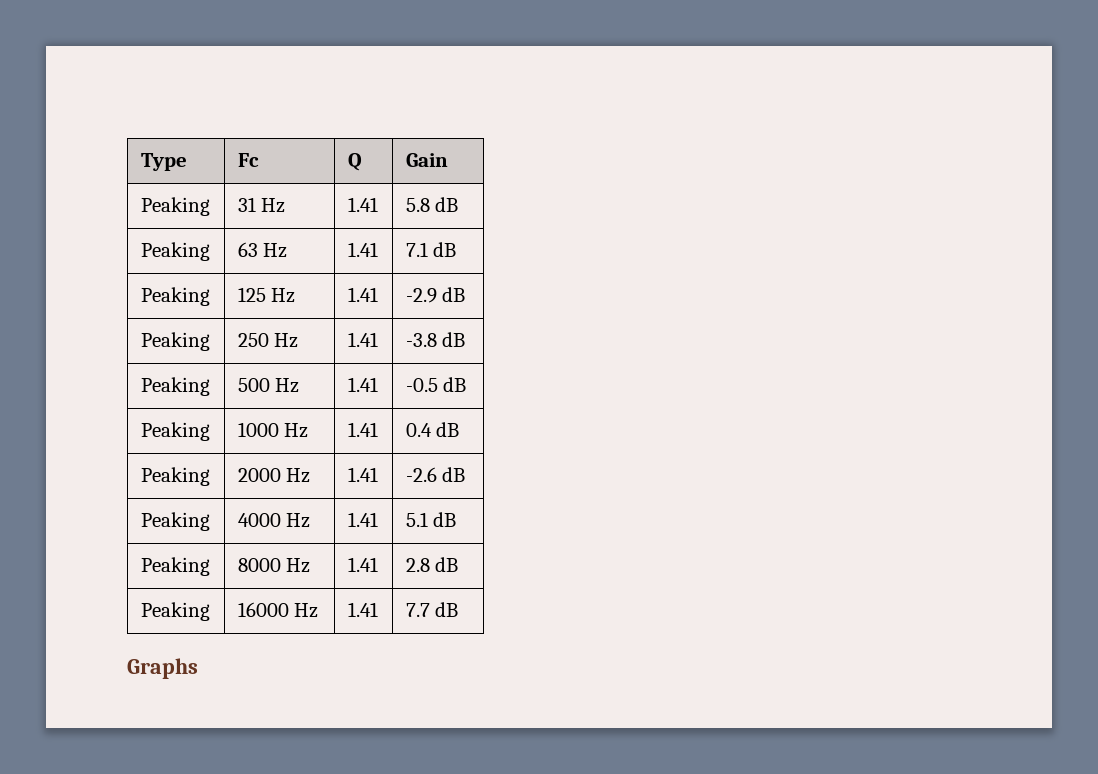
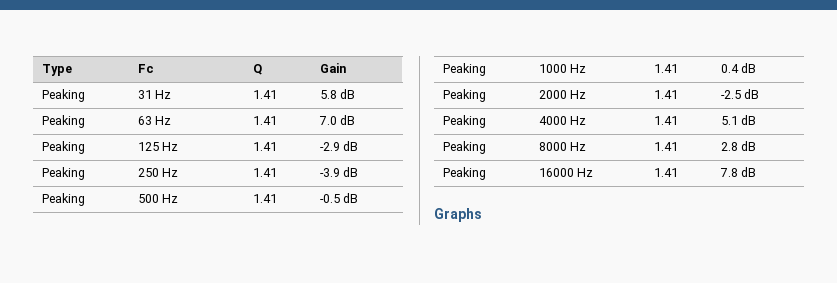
[405,242,428,257] 7.1 -> [318,116,337,125] 7.0
[405,333,437,347] -3.8 -> [319,168,340,177] -3.9
[405,467,437,482] -2.6 -> [720,90,741,99] -2.5
[405,603,430,617] 7.7 -> [719,168,738,177] 7.8

